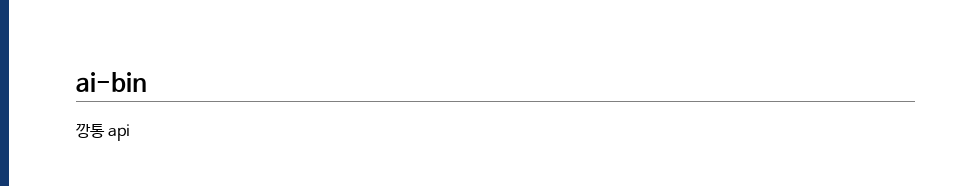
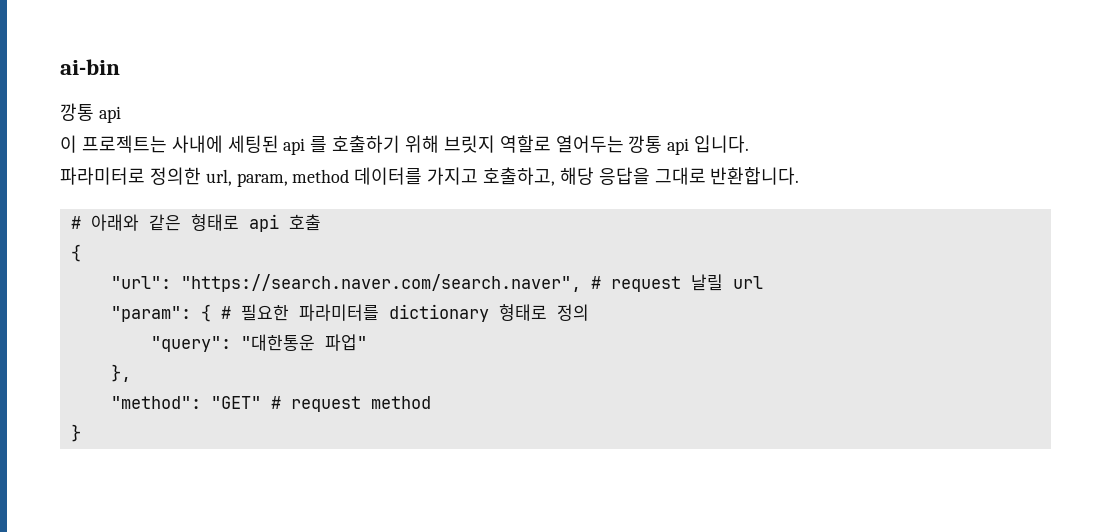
(131, 132) none -> [60,135,750,155] [60,167,800,187] [70,214,321,232] [70,244,81,262] [110,274,763,292] [110,304,589,322] [150,334,367,352] [110,364,131,382] [110,396,431,412] [70,424,81,442] // 이 프로젝트는 사내에 세팅된 api 를 호출하기 위해 브릿지 역할로 열어두는 깡통 api 입니다. // 파라미터로 정의한 url, param, method 데이터를 가지고 호출하고, 해당 응답을 그대로 반환합니다. // # 아래와 같은 형태로 api 호출 // { // "url": "https://search.naver.com/search.naver", # request 날릴 url // "param": { # 필요한 파라미터를 dictionary 형태로 정의 // "query": "대한통운 파업" // }, // "method": "GET" # request method // }

